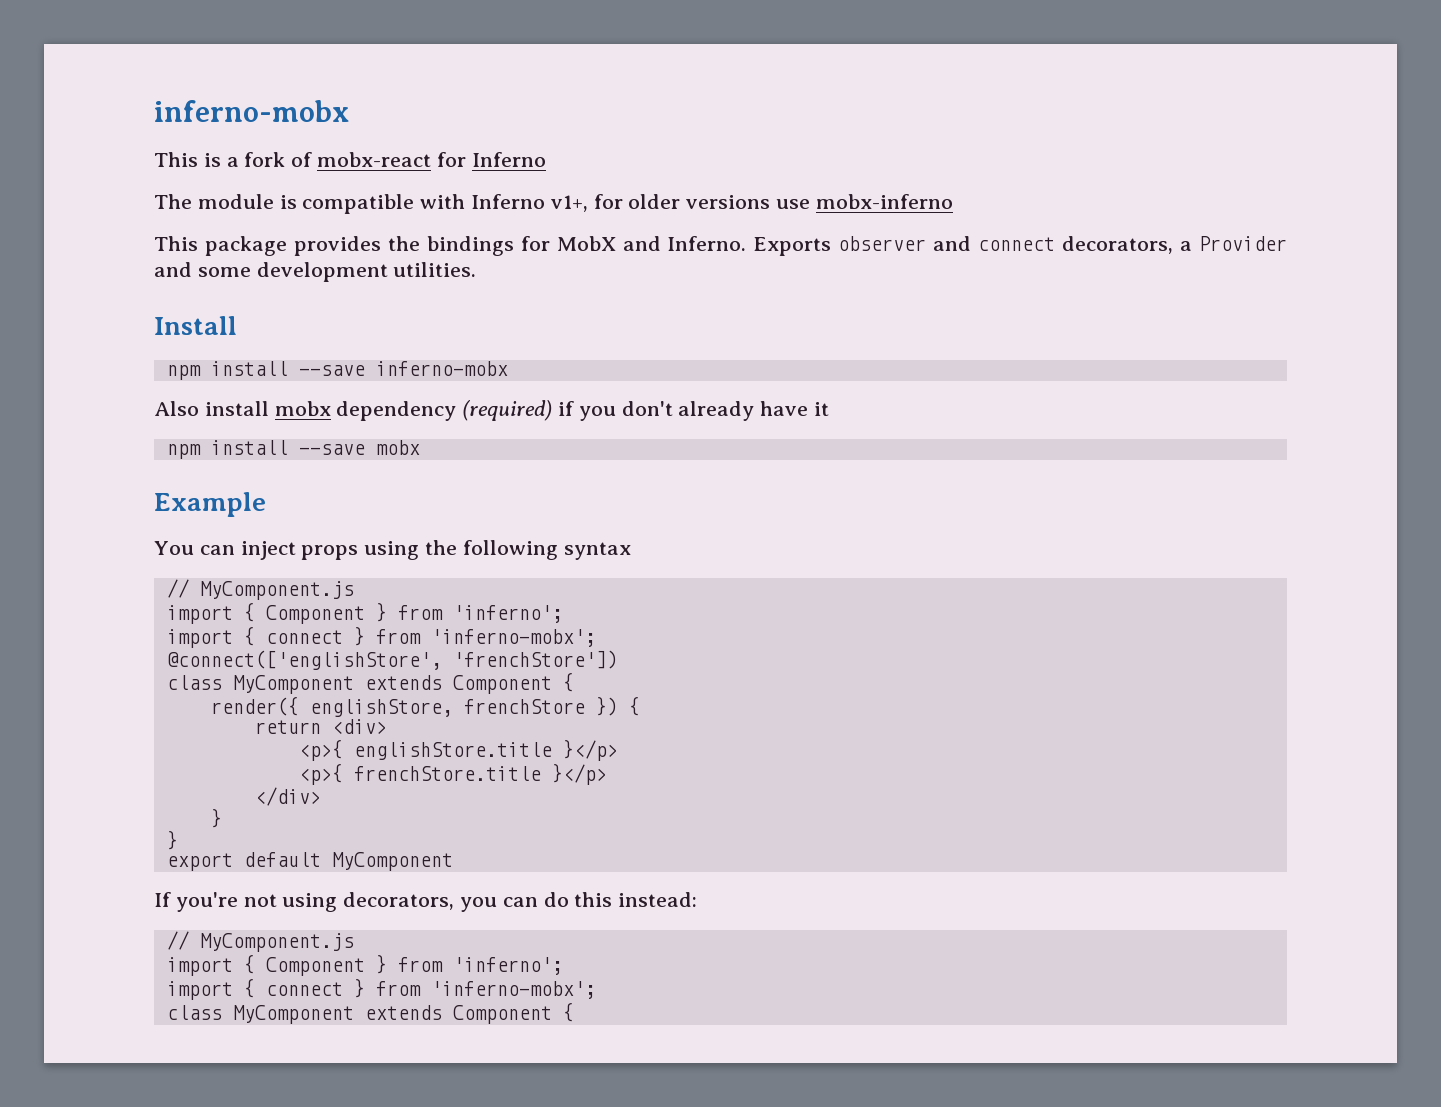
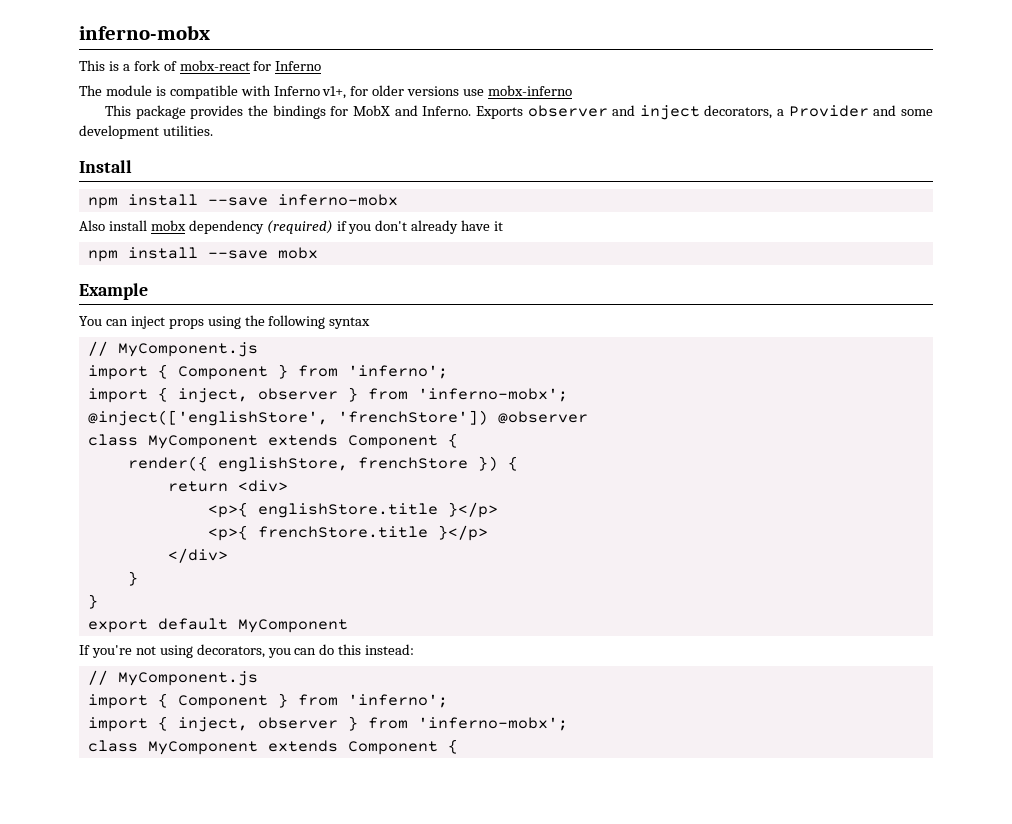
[978,237,1056,251] connect -> [639,105,700,120] inject
[265,626,596,647] [166,650,442,670] connect } from 'inferno-mobx'; // @connect(['englishStore', -> [177,387,568,403] [87,410,328,426] inject, observer } from 'inferno-mobx'; // @inject(['englishStore',
(618, 659) none -> [497,411,588,424] @observer
[265,982,343,996] connect -> [177,717,338,732] inject, observer

